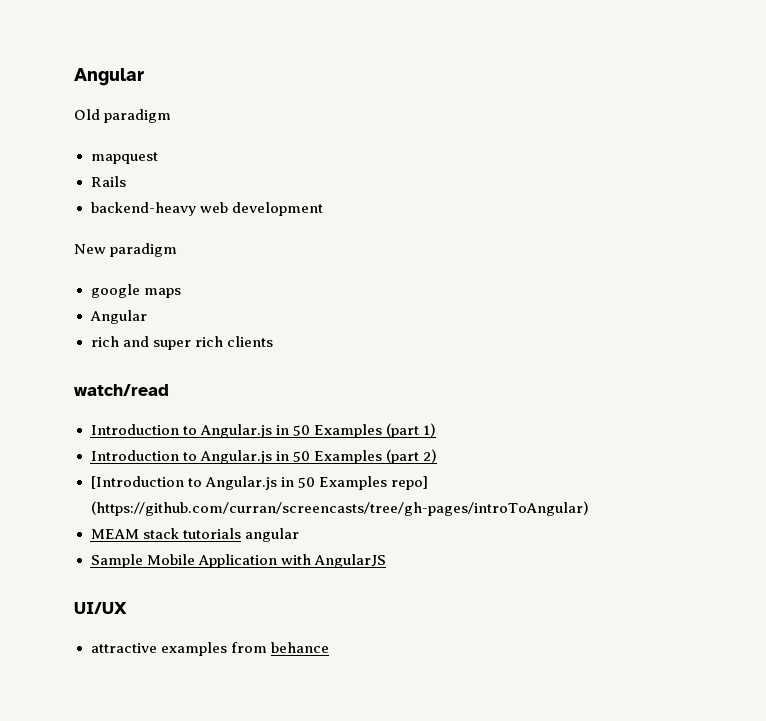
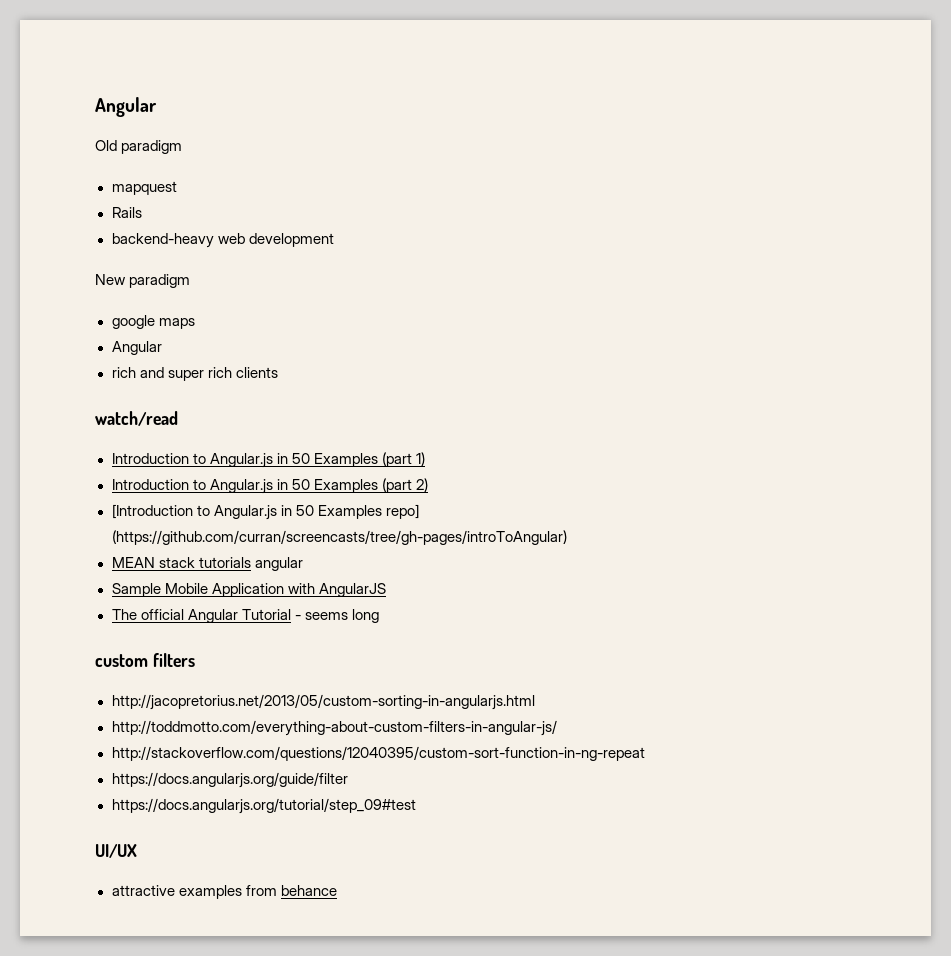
[90,529,139,539] MEAM -> [111,557,155,568] MEAN
(386, 561) none -> [111,609,379,623] [95,653,195,667] [111,694,535,710] [111,720,557,736] [111,746,645,761] [111,772,348,788] [111,798,416,814] // The official Angular Tutorial - seems long // custom filters // http://jacopretorius.net/2013/05/custom-sorting-in-angularjs.html // http://toddmotto.com/everything-about-custom-filters-in-angular-js/ // http://stackoverflow.com/questions/12040395/custom-sort-function-in-ng-repeat // https://docs.angularjs.org/guide/filter // https://docs.angularjs.org/tutorial/step_09#test

